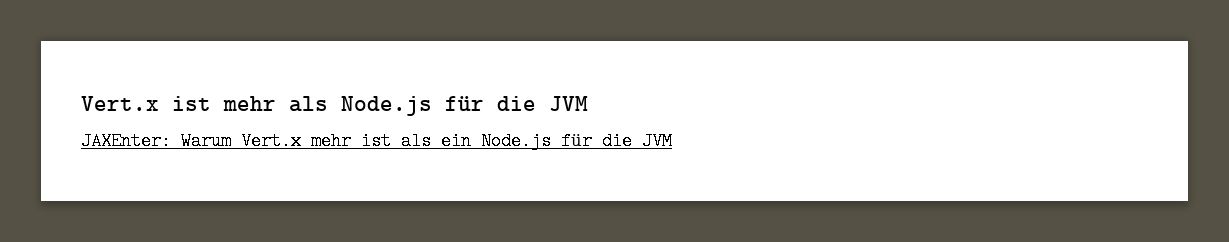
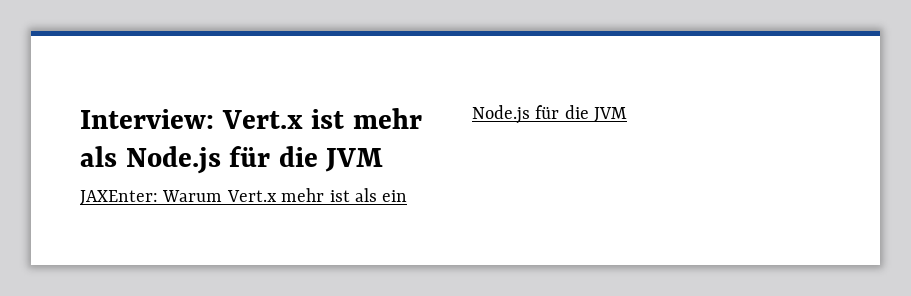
(81, 103) none -> [80,109,214,129] Interview:

